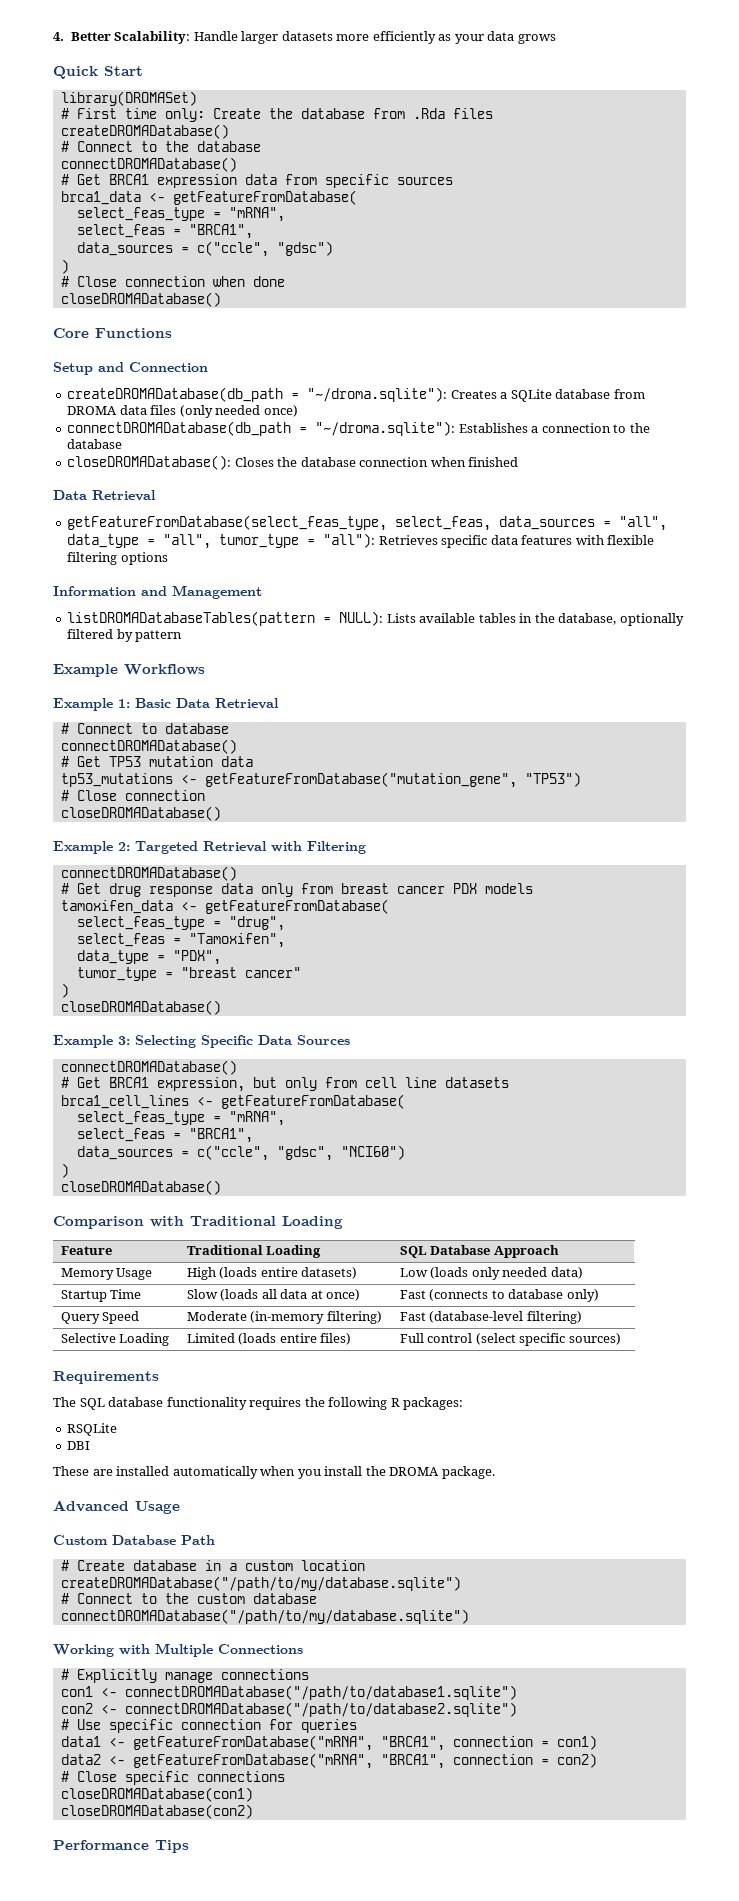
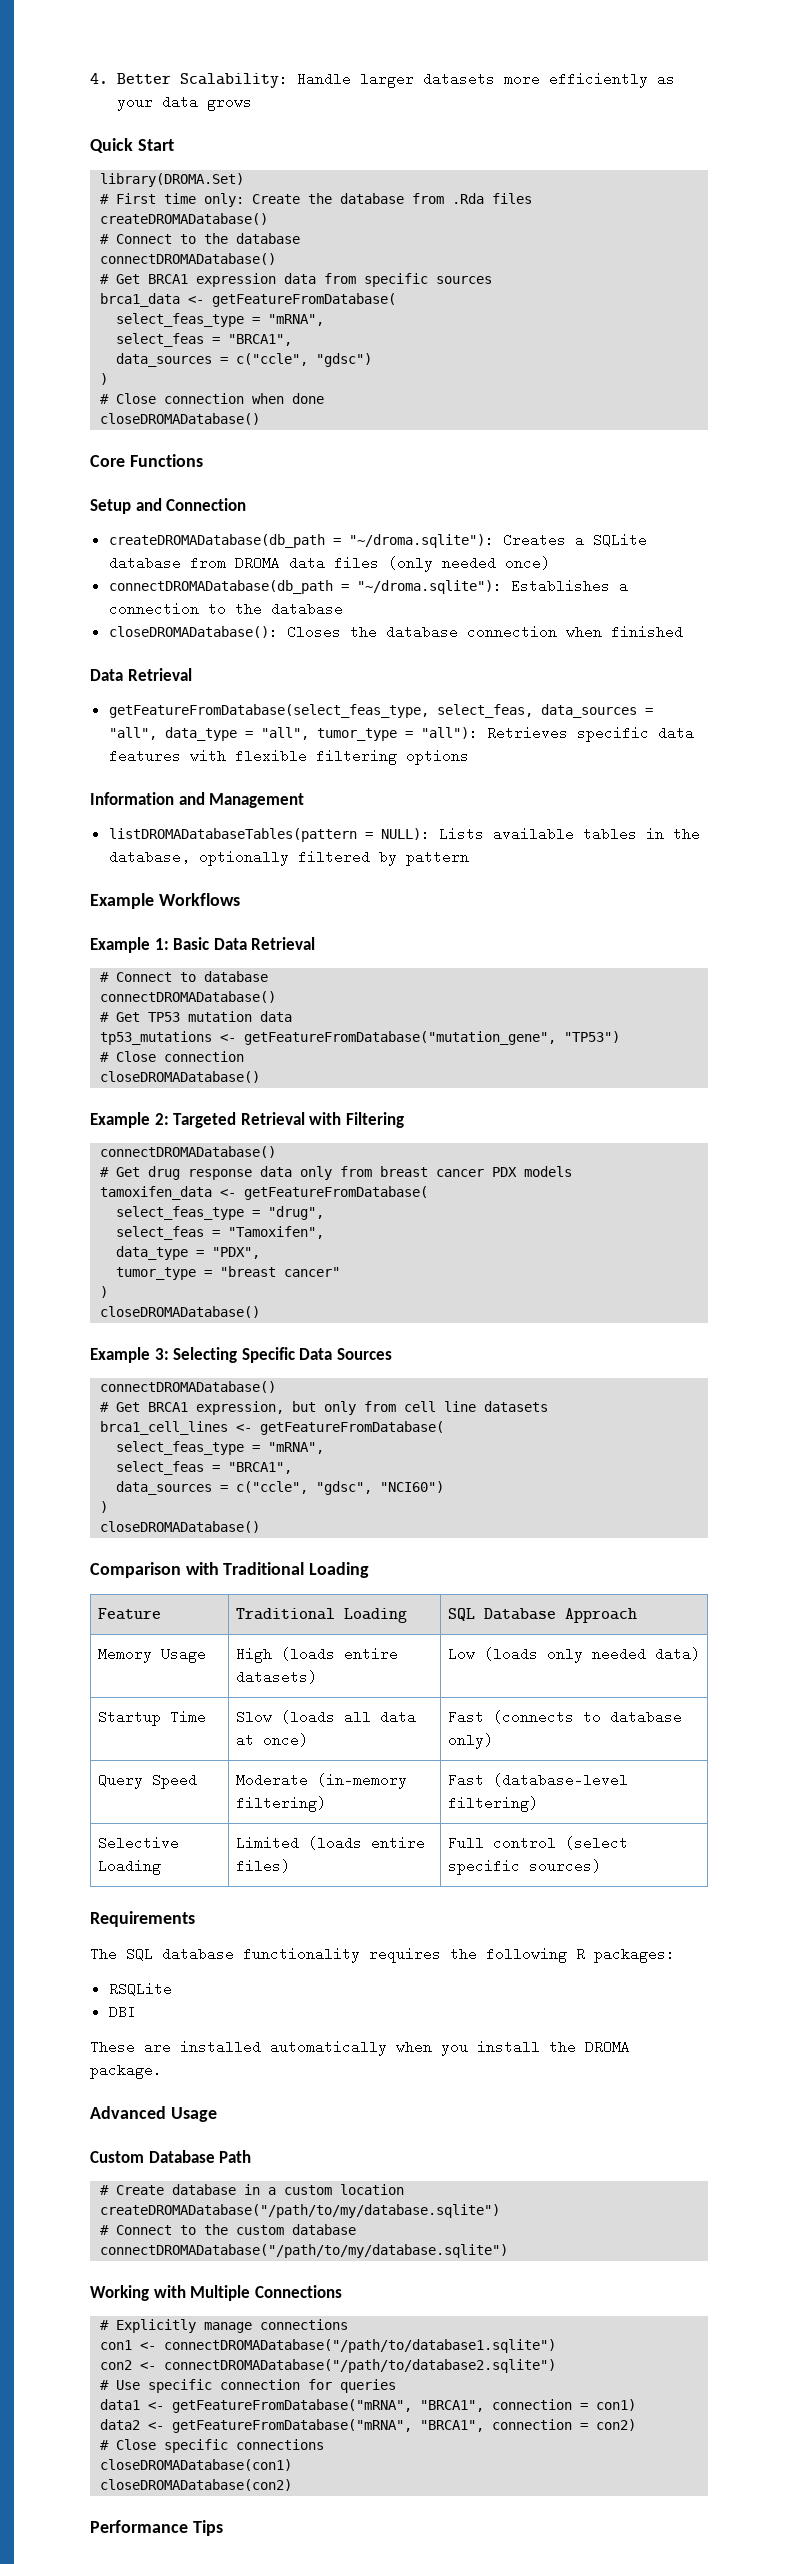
[60,91,197,106] library(DROMASet) -> [100,173,245,187] library(DROMA.Set)

